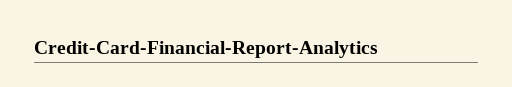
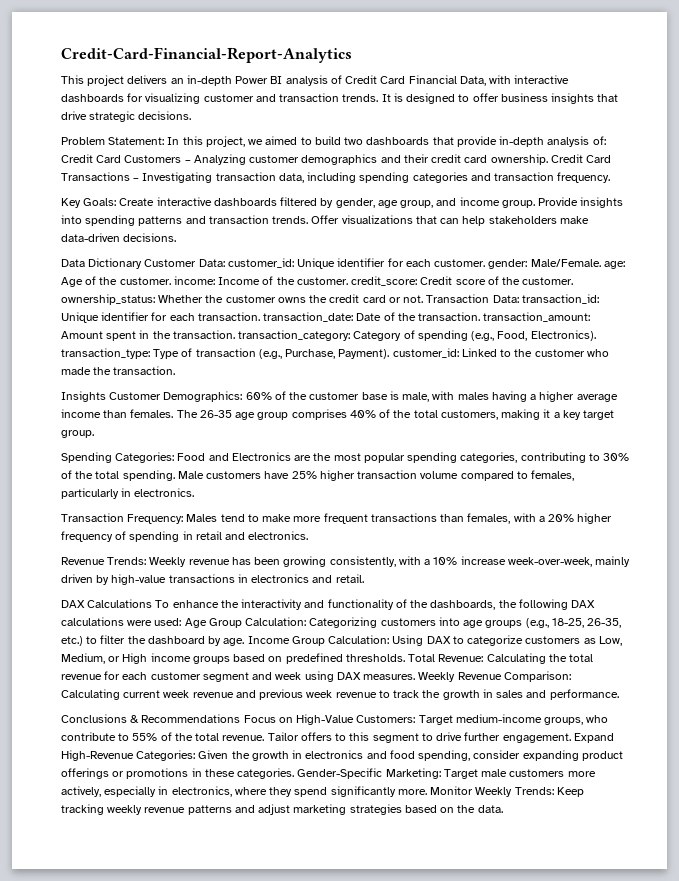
(378, 49) none -> [61,75,570,86] [61,93,619,104] [61,111,192,122] [61,136,606,147] [61,154,612,165] [61,172,611,183] [61,197,624,208] [61,215,589,226] [61,233,177,242] [61,258,625,269] [61,276,574,287] [61,294,599,305] [61,312,591,323] [61,330,596,341] [61,348,609,359] [61,366,176,375] [61,391,618,402] [61,409,615,420] [61,430,94,438] [61,452,630,463] [61,470,575,481] [61,488,195,499] [61,513,613,524] [61,531,309,542] [61,556,631,567] [61,574,364,585] [61,599,596,610] [61,617,622,628] [61,635,622,646] [61,653,594,664] [61,671,571,682] [61,689,619,700] [61,714,609,725] [61,732,614,743] [61,750,623,761] [61,768,596,779] [61,786,584,797] [61,804,503,815] // This project delivers an in-depth Power BI analysis of Credit Card Financial Data, with interactive dashboards for visualizing customer and transaction trends. It is designed to offer business insights that drive strategic decisions. // Problem Statement: In this project, we aimed to build two dashboards that provide in-depth analysis of: Credit Card Customers – Analyzing customer demographics and their credit card ownership. Credit Card Transactions – Investigating transaction data, including spending categories and transaction frequency. // Key Goals: Create interactive dashboards filtered by gender, age group, and income group. Provide insights into spending patterns and transaction trends. Offer visualizations that can help stakeholders make data-driven decisions. // Data Dictionary Customer Data: customer_id: Unique identifier for each customer. gender: Male/Female. age: Age of the customer. income: Income of the customer. credit_score: Credit score of the customer. ownership_status: Whether the customer owns the credit card or not. Transaction Data: transaction_id: Unique identifier for each transaction. transaction_date: Date of the transaction. transaction_amount: Amount spent in the transaction. transaction_category: Category of spending (e.g., Food, Electronics). transaction_type: Type of transaction (e.g., Purchase, Payment). customer_id: Linked to the customer who made the transaction. // Insights Customer Demographics: 60% of the customer base is male, with males having a higher average income than females. The 26-35 age group comprises 40% of the total customers, making it a key target group. // Spending Categories: Food and Electronics are the most popular spending categories, contributing to 30% of the total spending. Male customers have 25% higher transaction volume compared to females, particularly in electronics. // Transaction Frequency: Males tend to make more frequent transactions than females, with a 20% higher frequency of spending in retail and electronics. // Revenue Trends: Weekly revenue has been growing consistently, with a 10% increase week-over-week, mainly driven by high-value transactions in electronics and retail. // DAX Calculations To enhance the interactivity and functionality of the dashboards, the following DAX calculations were used: Age Group Calculation: Categorizing customers into age groups (e.g., 18-25, 26-35, etc.) to filter the dashboard by age. Income Group Calculation: Using DAX to categorize customers as Low, Medium, or High income groups based on predefined thresholds. Total Revenue: Calculating the total revenue for each customer segment and week using DAX measures. Weekly Revenue Comparison: Calculating current week revenue and previous week revenue to track the growth in sales and performance. // Conclusions & Recommendations Focus on High-Value Customers: Target medium-income groups, who contribute to 55% of the total revenue. Tailor offers to this segment to drive further engagement. Expand High-Revenue Categories: Given the growth in electronics and food spending, consider expanding product offerings or promotions in these categories. Gender-Specific Marketing: Target male customers more actively, especially in electronics, where they spend significantly more. Monitor Weekly Trends: Keep tracking weekly revenue patterns and adjust marketing strategies based on the data.

